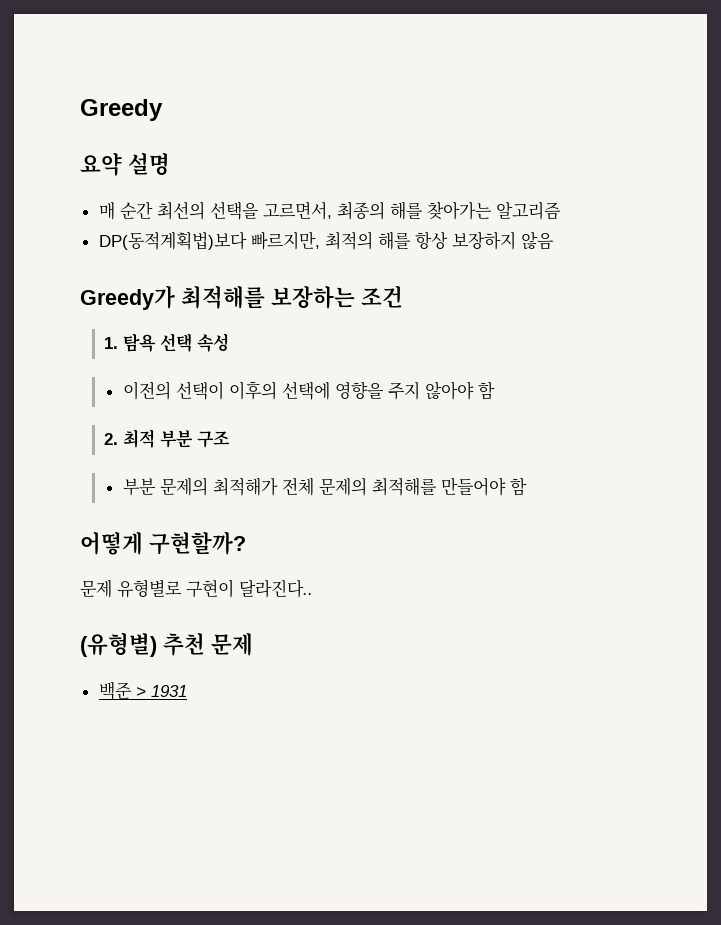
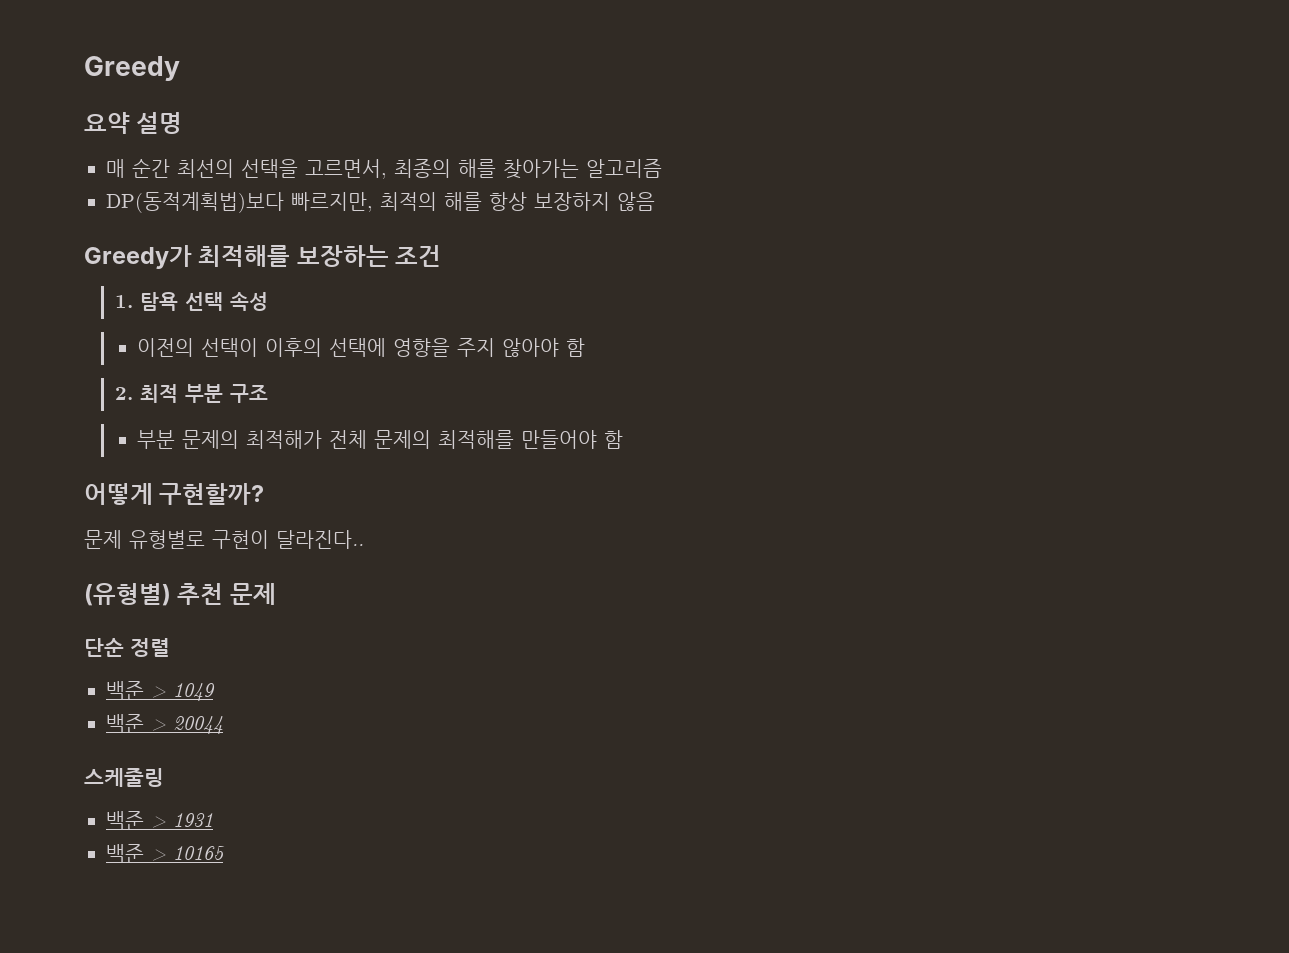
(253, 644) none -> [84,638,170,657] [106,681,215,701] [106,714,223,734] [84,768,164,787] // 단순 정렬 // 백준 > 1049 // 백준 > 20044 // 스케줄링
(187, 691) none -> [106,844,225,863] // 백준 > 10165

